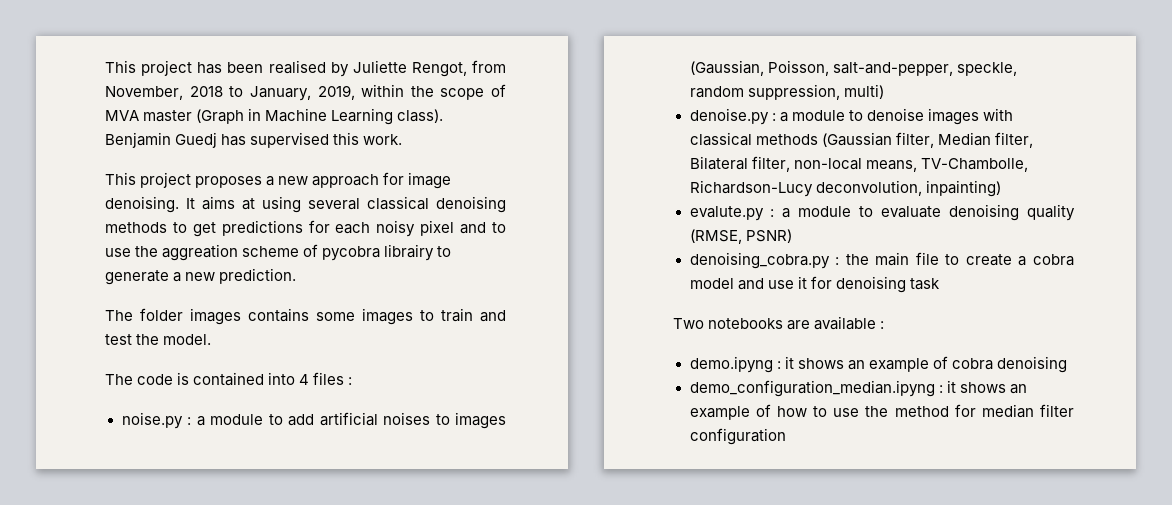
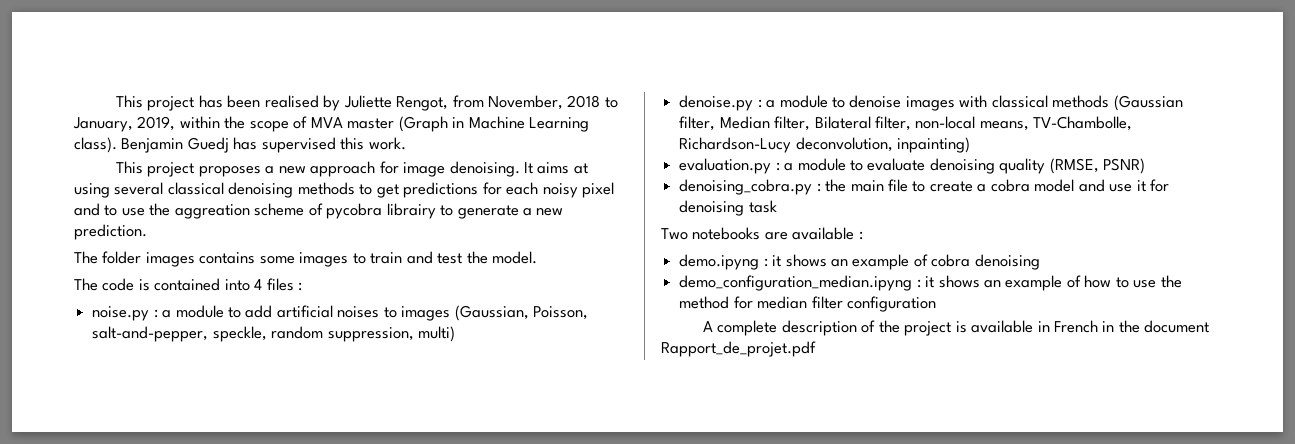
[689,206,764,221] evalute.py -> [679,158,772,174] evaluation.py
(786, 436) none -> [702,320,1210,336] [661,341,816,357] // A complete description of the project is available in French in the document Rapport_de_projet.pdf

